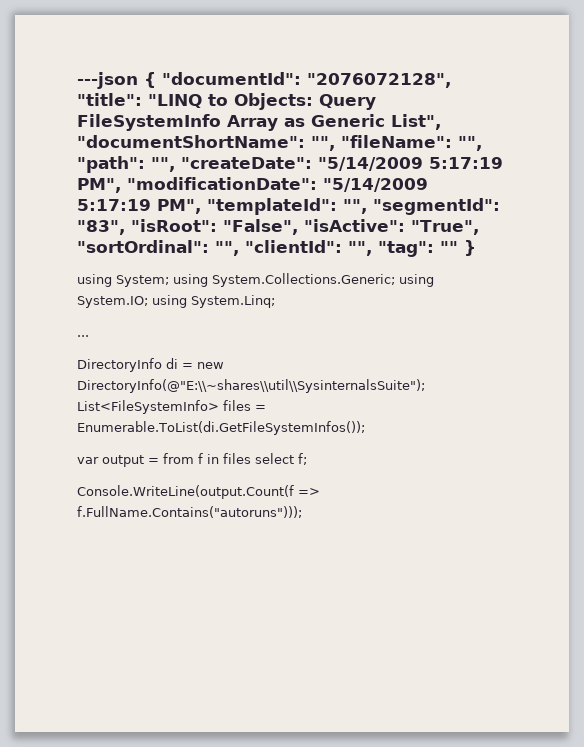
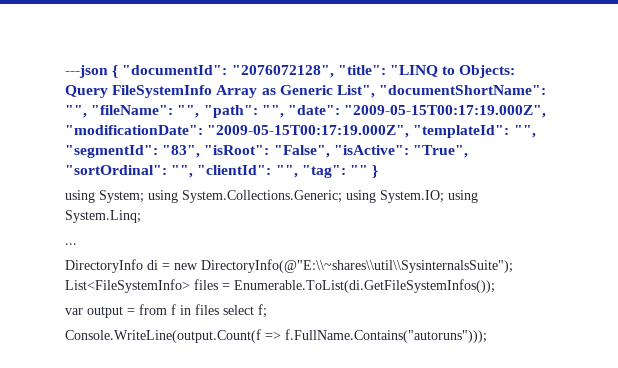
[181,157,503,171] [77,177,428,193] [77,199,201,214] "createDate": "5/14/2009 5:17:19 PM", "modificationDate": "5/14/2009 5:17:19 PM", -> [287,105,547,118] [65,125,410,138] "date": "2009-05-15T00:17:19.000Z", "modificationDate": "2009-05-15T00:17:19.000Z",

